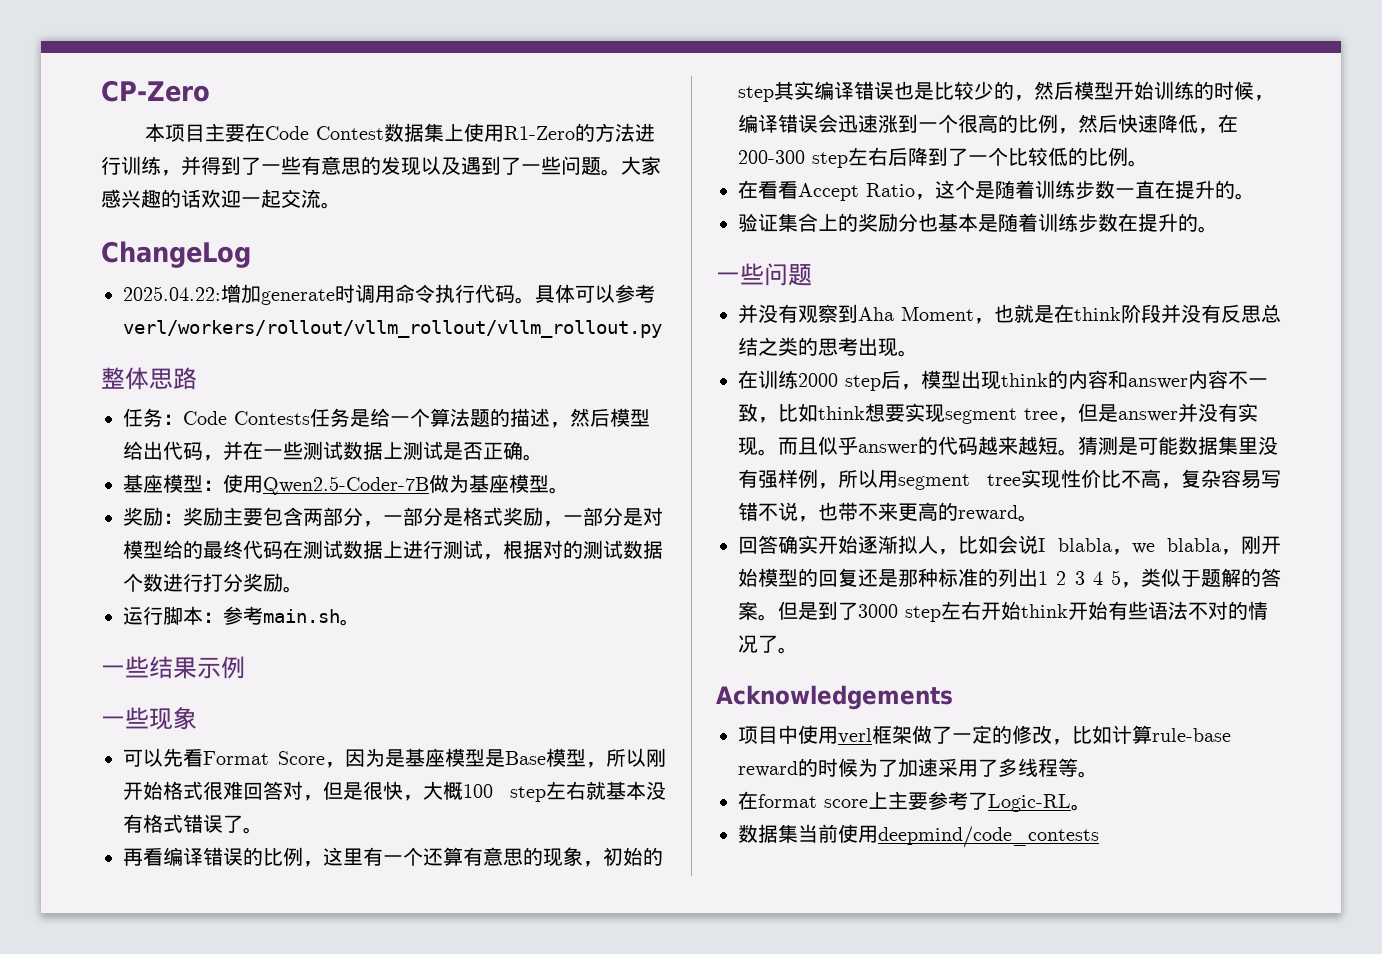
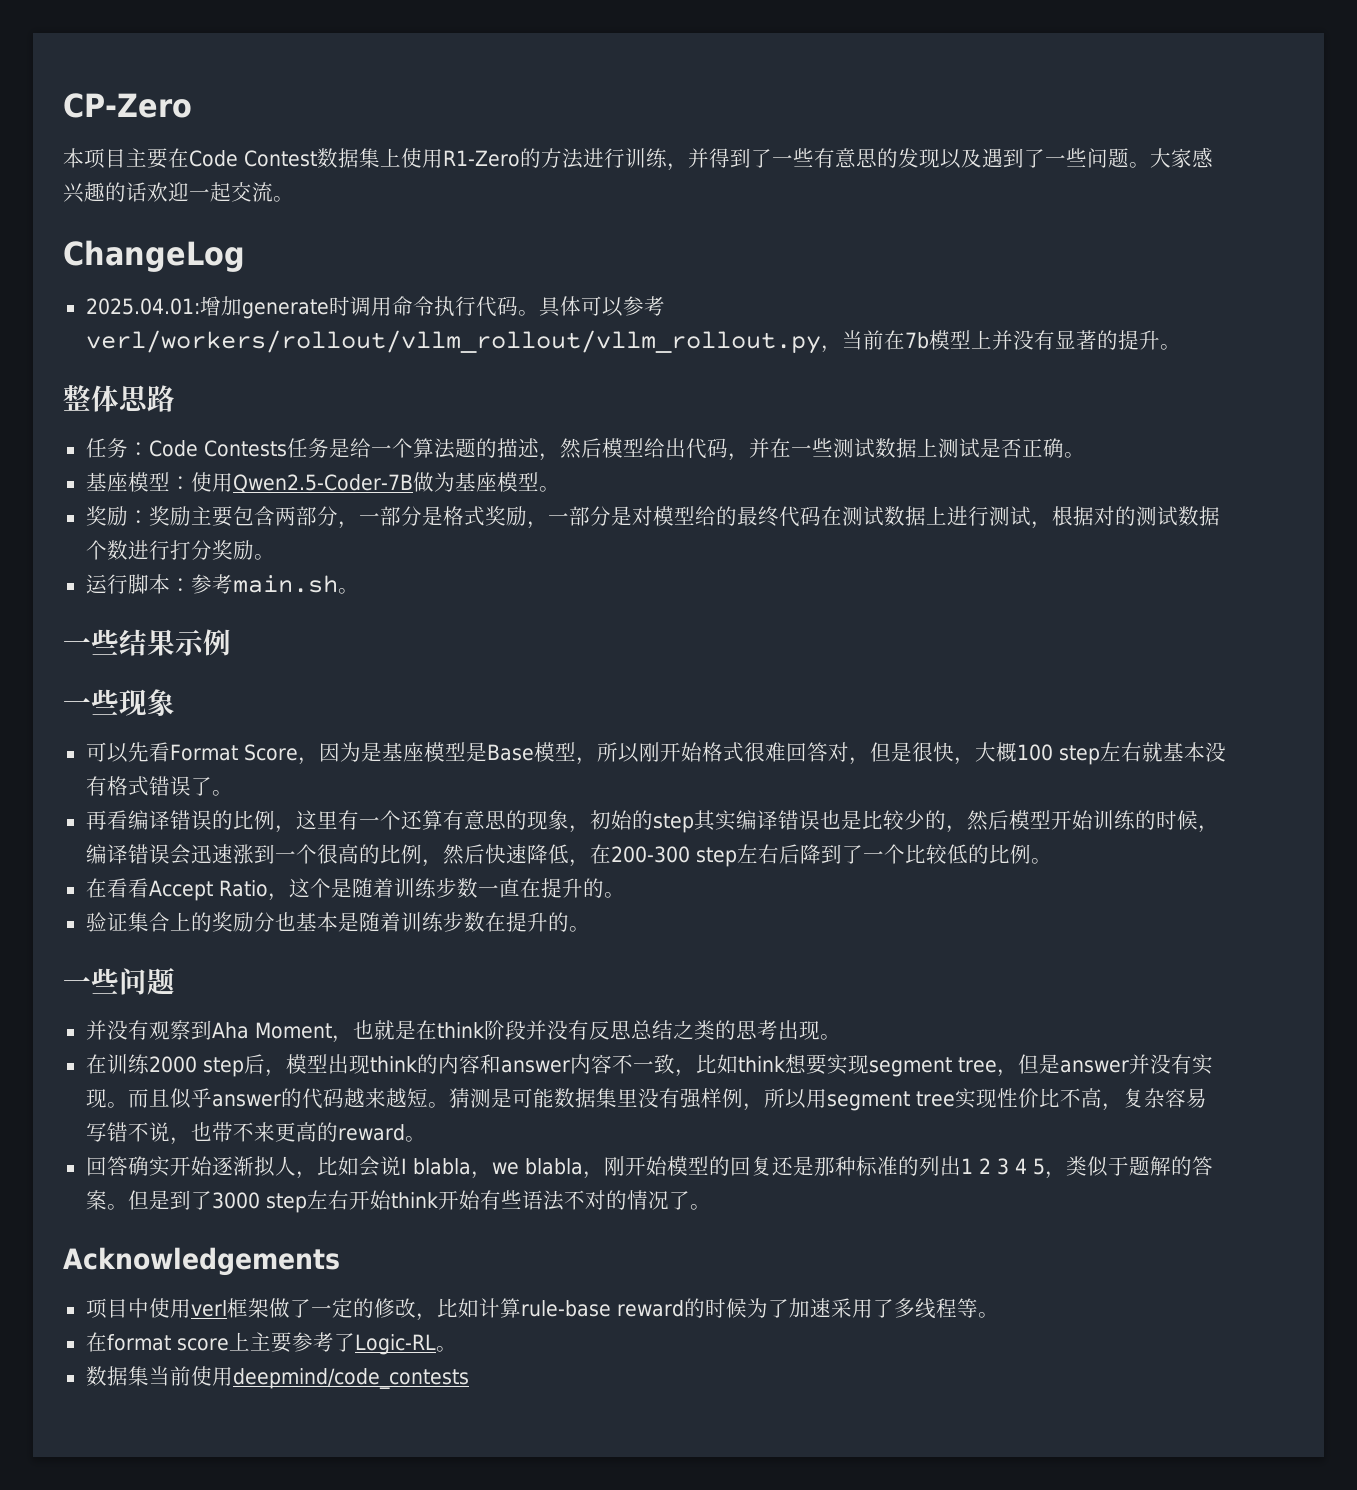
[123,286,221,301] 2025.04.22: -> [85,298,200,315] 2025.04.01:
(662, 329) none -> [820,330,1181,353] ，当前在7b模型上并没有显著的提升。

